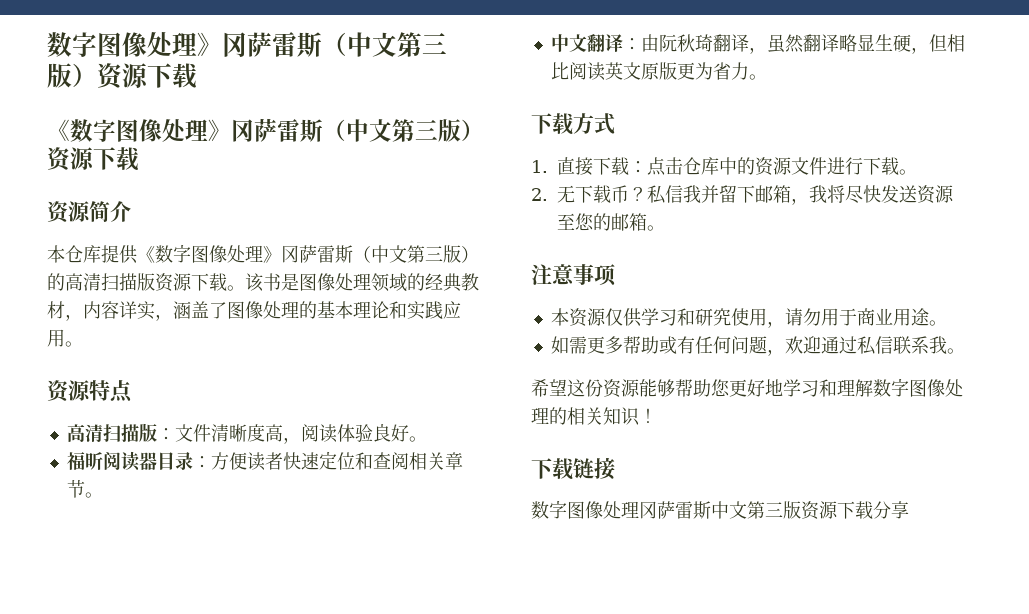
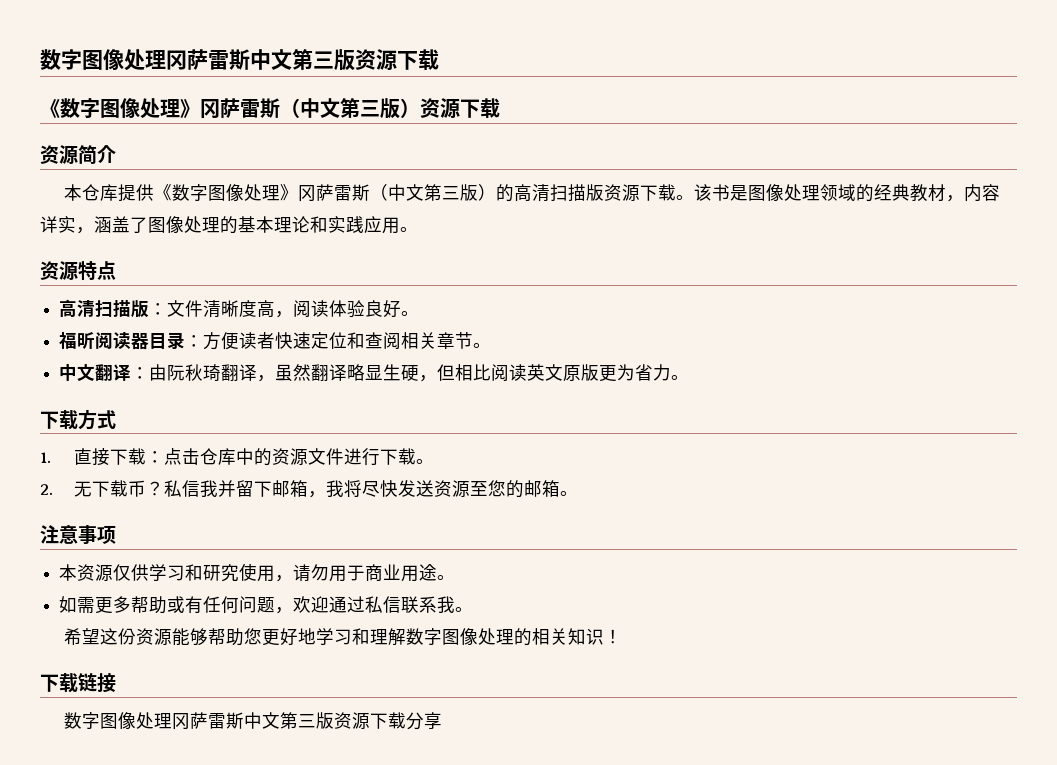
[47,32,447,57] [47,63,97,88] 数字图像处理》冈萨雷斯（中文第三版） -> [40,49,355,71] 数字图像处理冈萨雷斯中文第三版

